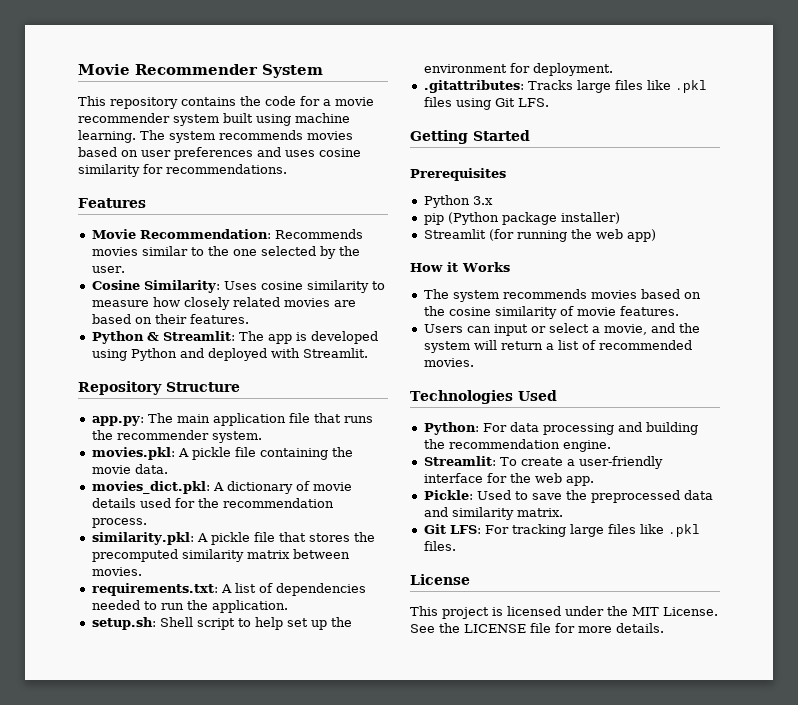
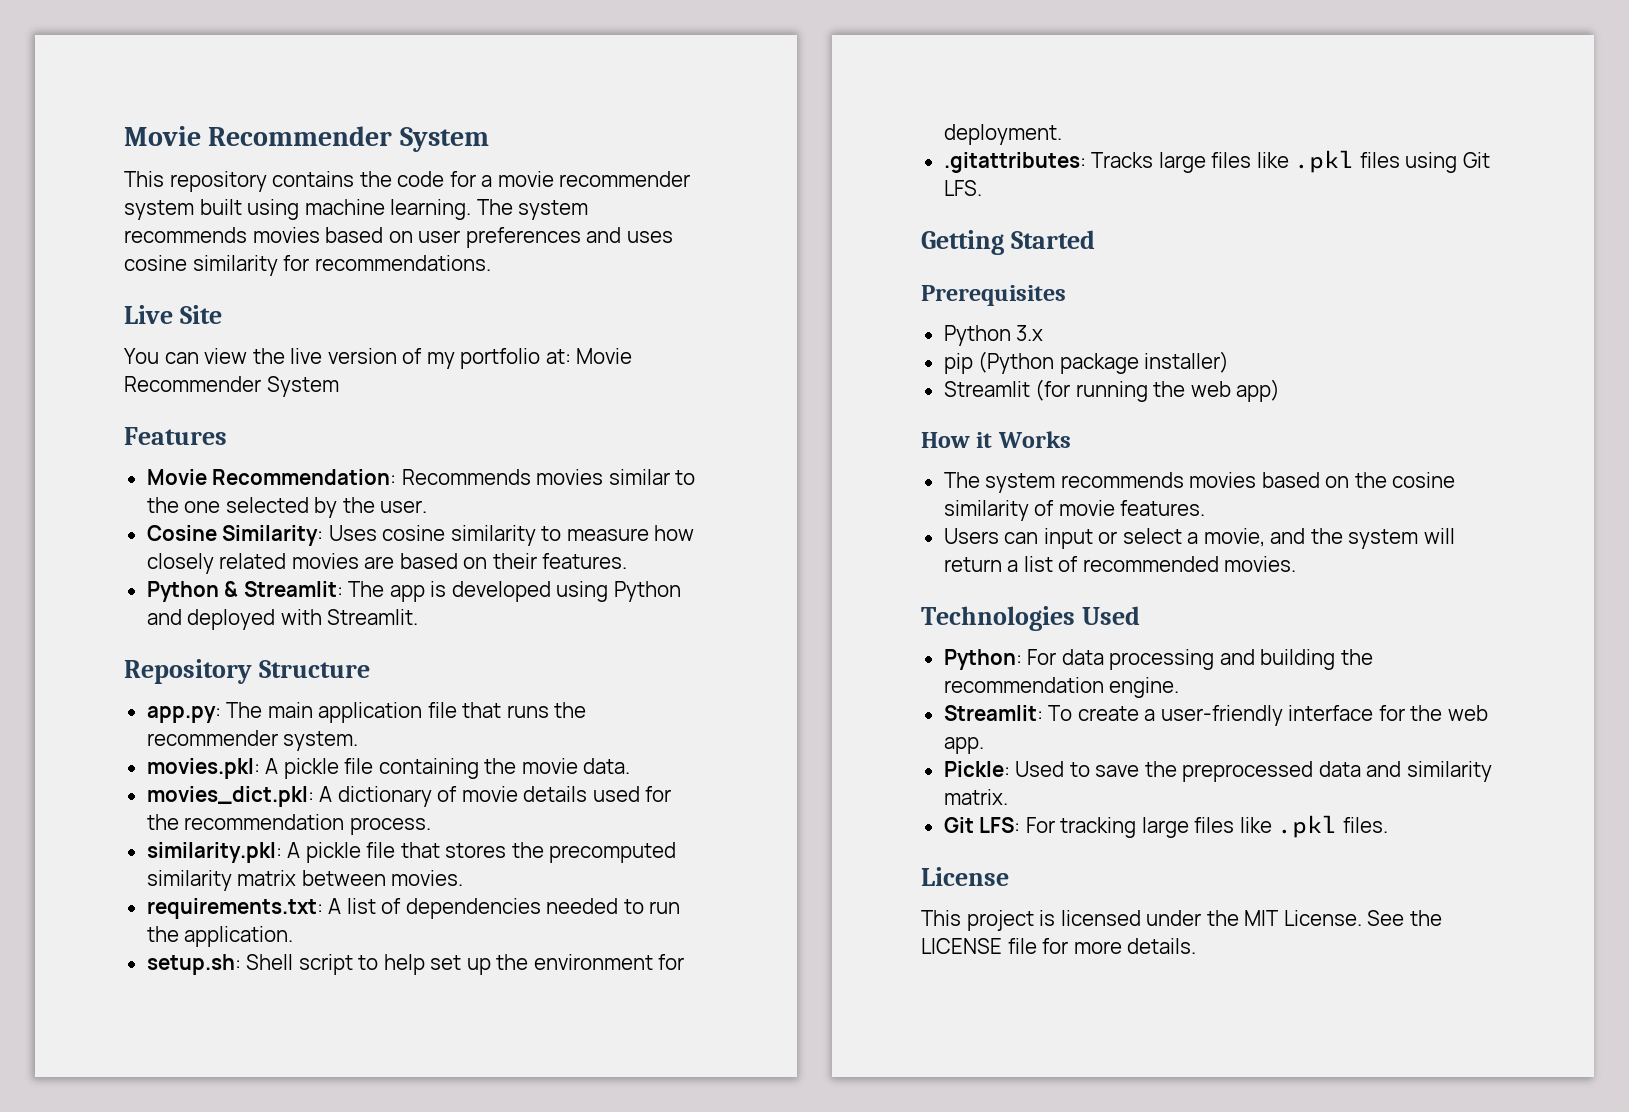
(287, 169) none -> [124,305,222,324] [124,348,633,369] [124,376,339,397] // Live Site // You can view the live version of my portfolio at: Movie Recommender System

